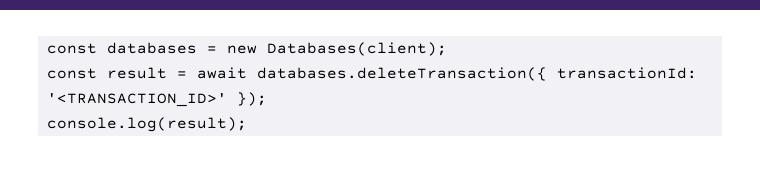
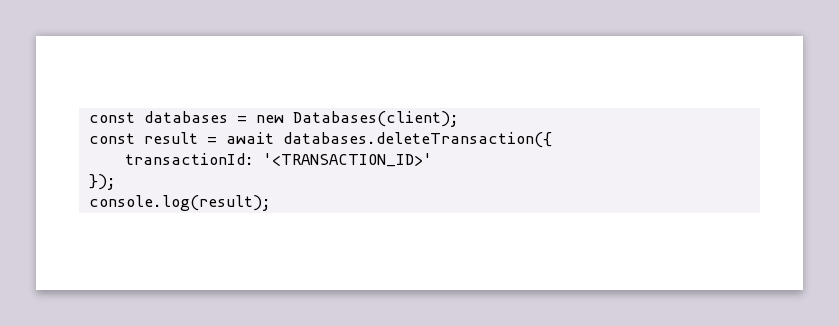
(547, 74) none -> (552, 140) //
(227, 100) none -> (432, 160) //

